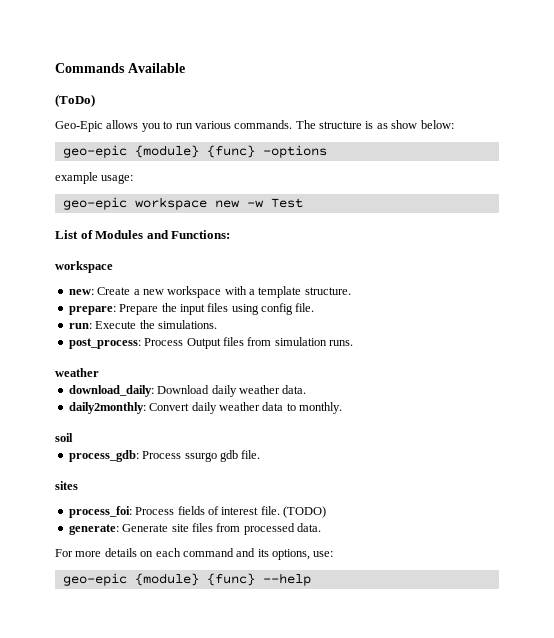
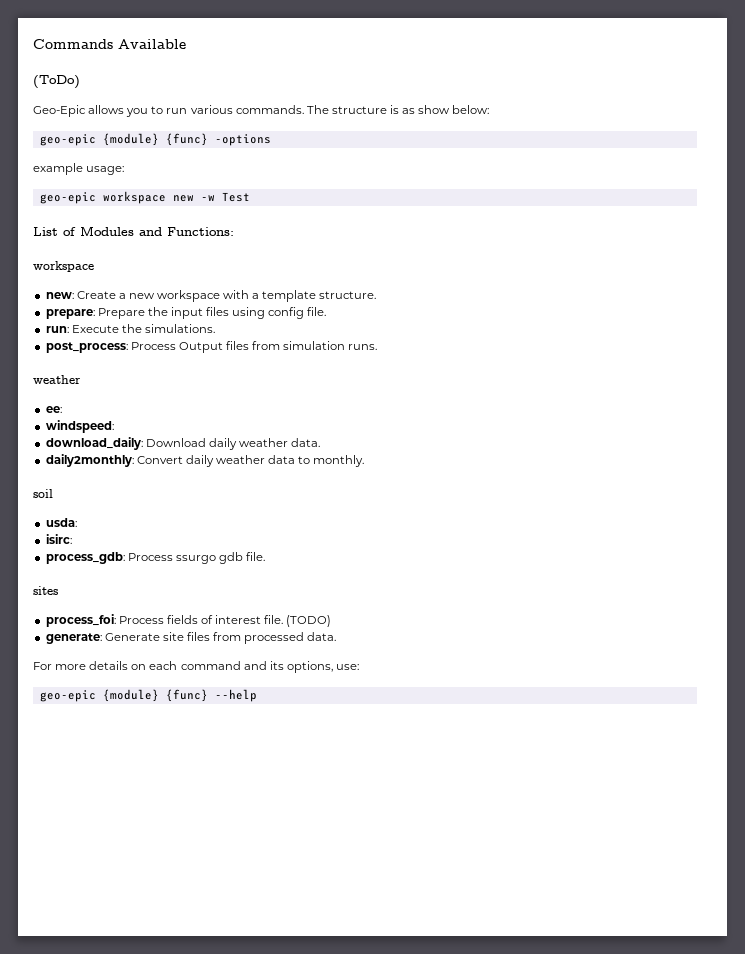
(99, 372) none -> [45,406,62,413] [45,420,114,433] // ee: // windspeed:
(73, 437) none -> [45,518,77,527] [45,534,72,544] // usda: // isirc:

